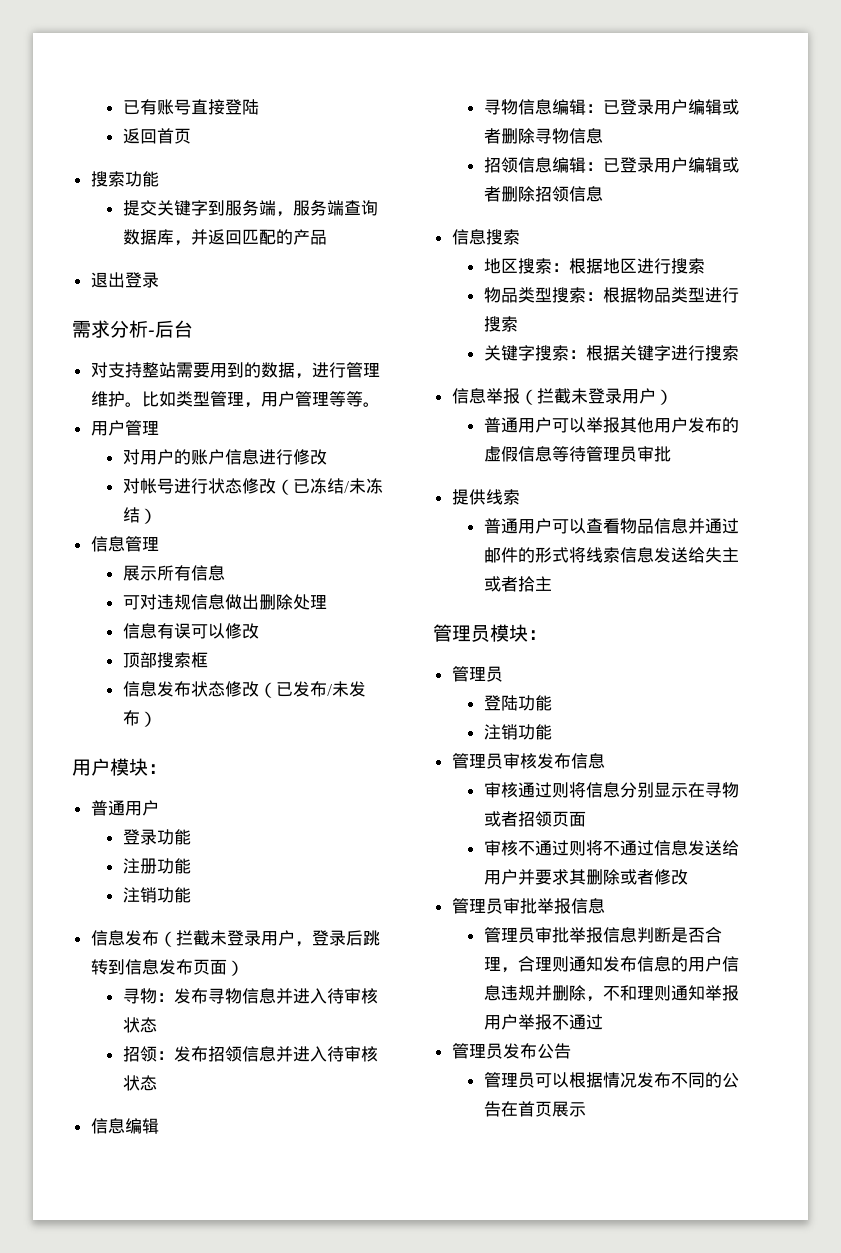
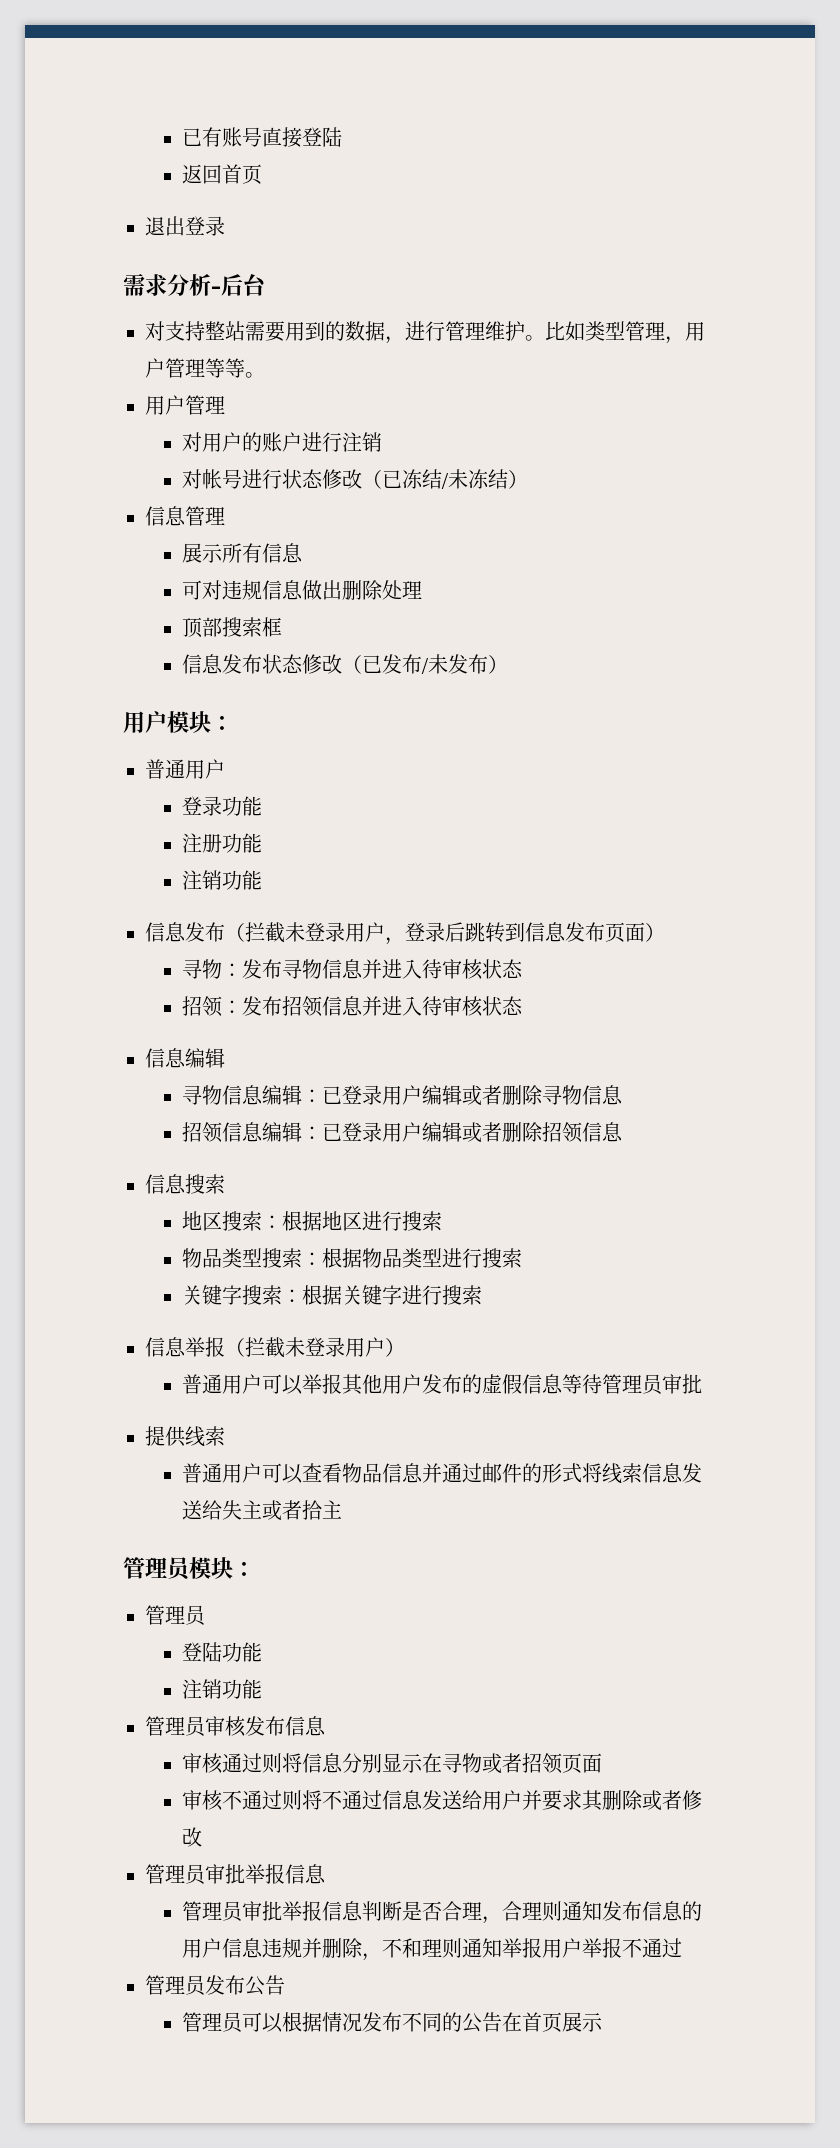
[90,171,159,187] [122,200,378,217] [122,229,327,246] // 搜索功能 // 提交关键字到服务端，服务端查询数据库，并返回匹配的产品 -> (263, 174) none
[224,449,327,465] 信息进行修改 -> [302,432,383,452] 进行注销
[122,623,259,639] // 信息有误可以修改 -> (423, 590) none

